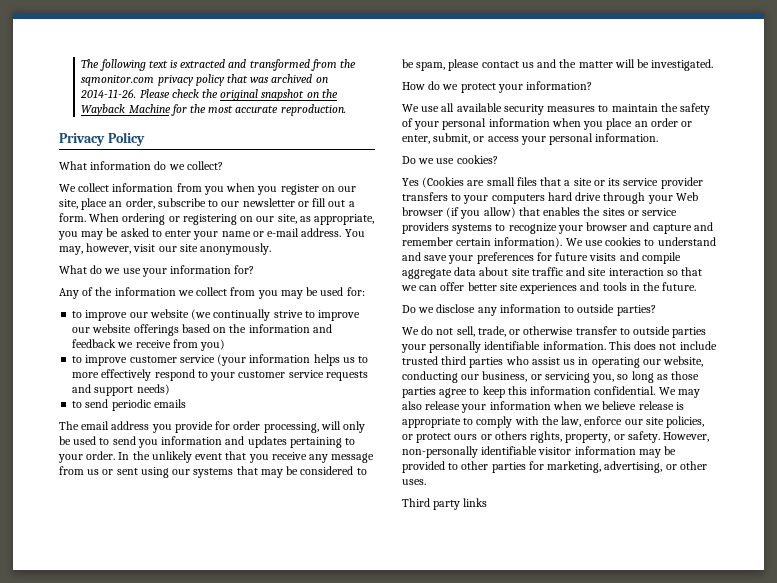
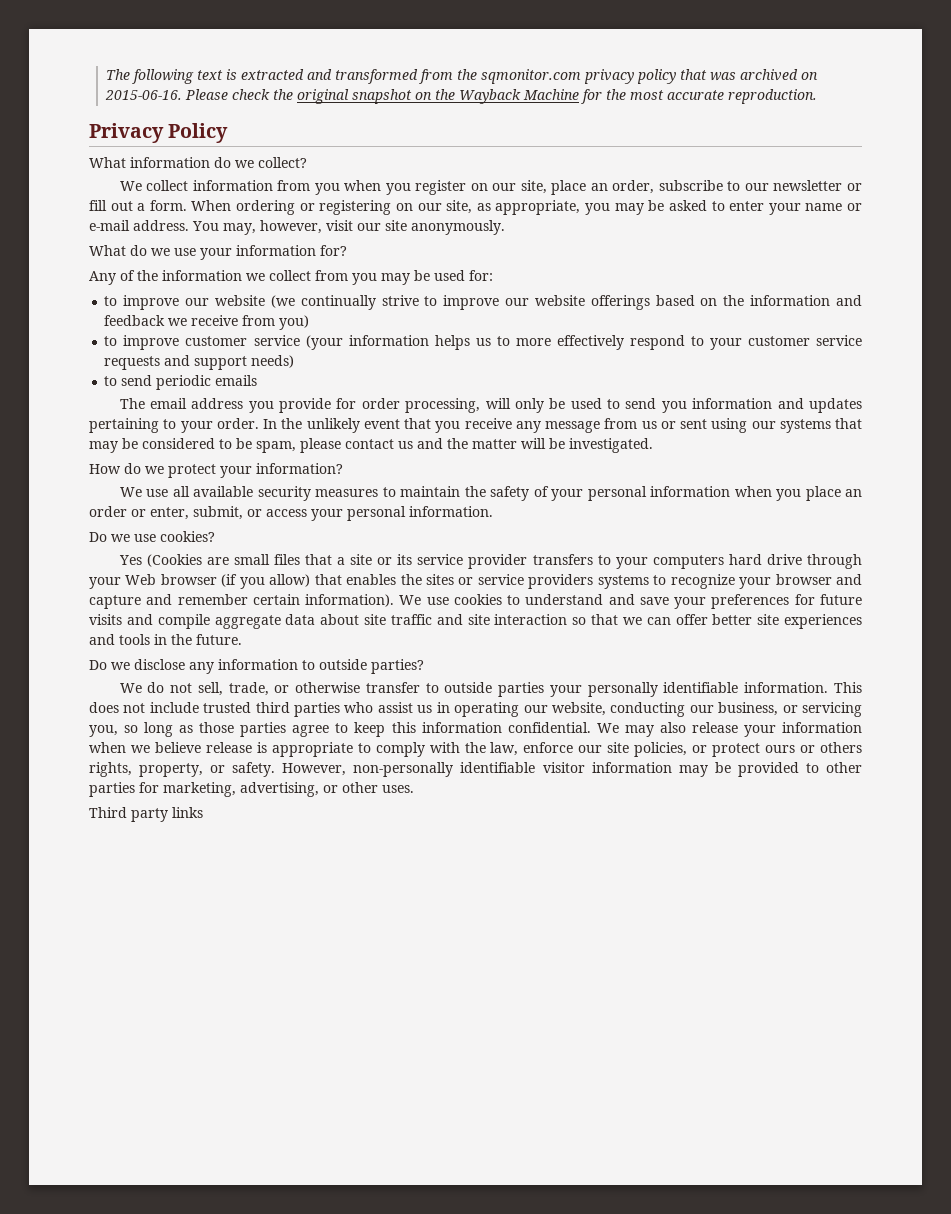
[80,89,137,98] 2014-11-26. -> [104,90,182,100] 2015-06-16.

